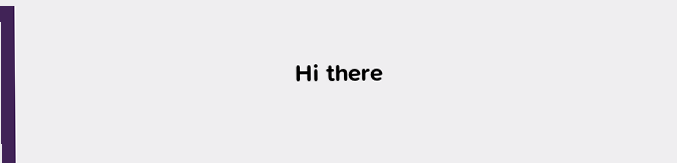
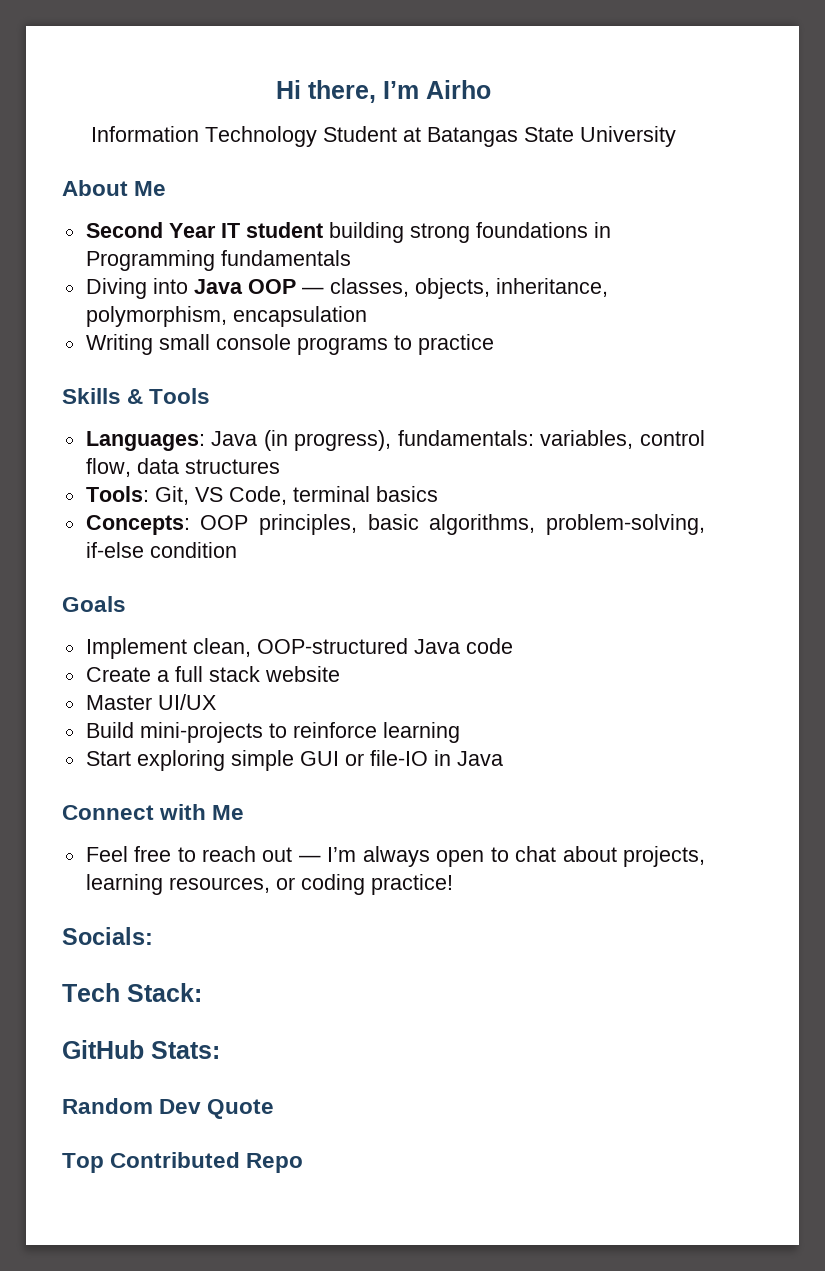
[324,64,384,83] there -> [308,80,491,103] [91,126,676,147] [62,180,167,196] [85,222,611,243] [85,250,351,271] [85,278,608,299] [85,306,367,327] [85,334,494,355] [62,388,211,404] [85,430,705,451] [85,458,280,477] [85,486,438,505] [85,514,705,535] [85,542,237,558] [62,596,126,612] [85,638,513,659] [85,666,340,682] [85,694,216,710] [85,722,460,743] [85,750,503,771] [62,804,245,820] [85,846,705,867] [85,874,453,895] [62,927,153,945] [62,983,202,1002] [62,1040,220,1059] [62,1098,275,1119] [62,1152,304,1173] there, I’m Airho // Information Technology Student at Batangas State University // About Me // Second Year IT student building strong foundations in Programming fundamentals // Diving into Java OOP — classes, objects, inheritance, polymorphism, encapsulation // Writing small console programs to practice // Skills & Tools // Languages: Java (in progress), fundamentals: variables, control flow, data structures // Tools: Git, VS Code, terminal basics // Concepts: OOP principles, basic algorithms, problem-solving, if-else condition // Goals // Implement clean, OOP‑structured Java code // Create a full stack website // Master UI/UX // Build mini‑projects to reinforce learning // Start exploring simple GUI or file‑IO in Java // Connect with Me // Feel free to reach out — I’m always open to chat about projects, learning resources, or coding practice! // Socials: // Tech Stack: // GitHub Stats: // Random Dev Quote // Top Contributed Repo

